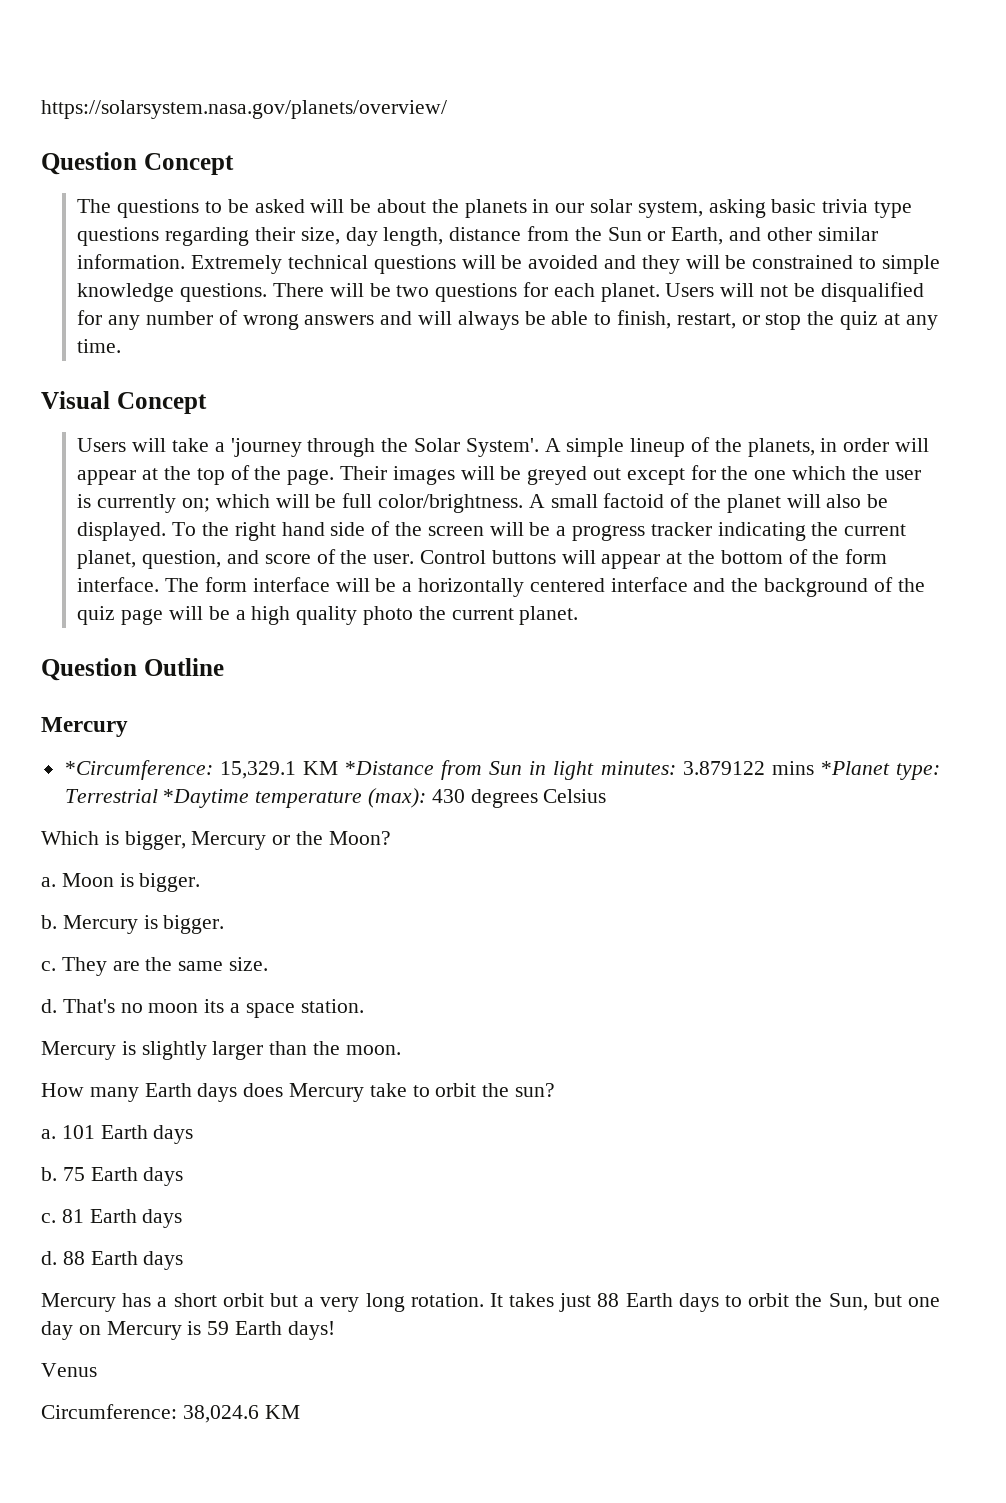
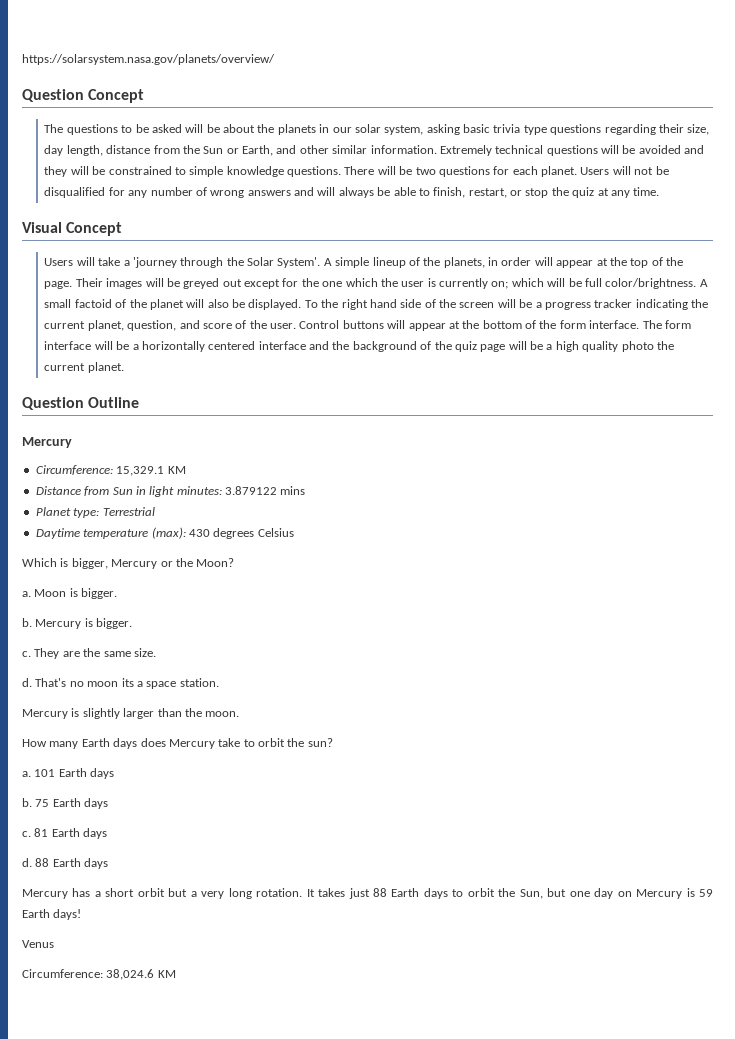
[64,760,213,780] *Circumference: -> [35,465,113,475] Circumference:
[344,761,434,775] *Distance -> [35,486,81,495] // Distance
[820,761,890,775] *Planet -> [35,507,71,516] // Planet
[163,789,250,808] *Daytime -> [35,528,80,539] // Daytime

